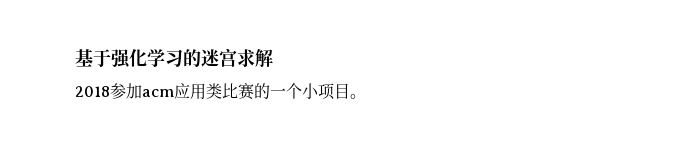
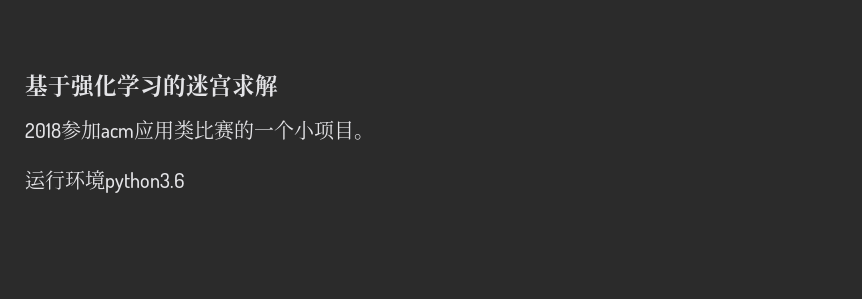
(366, 96) none -> [25,170,185,193] // 运行环境python3.6

